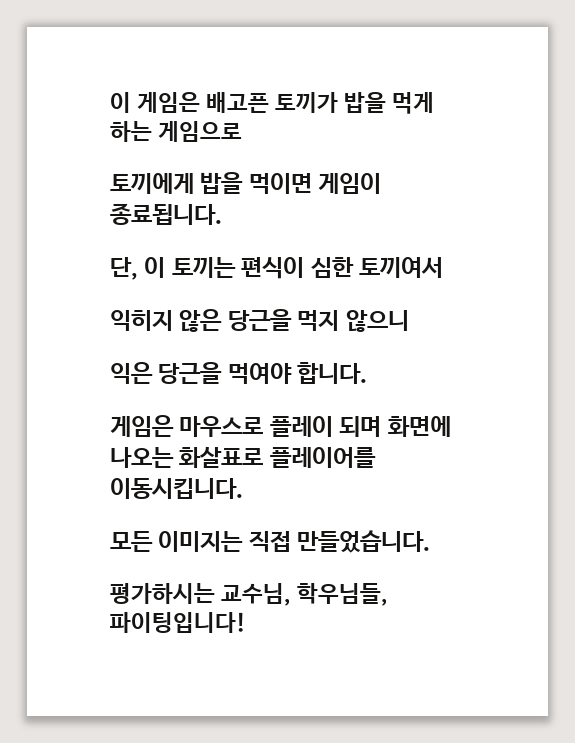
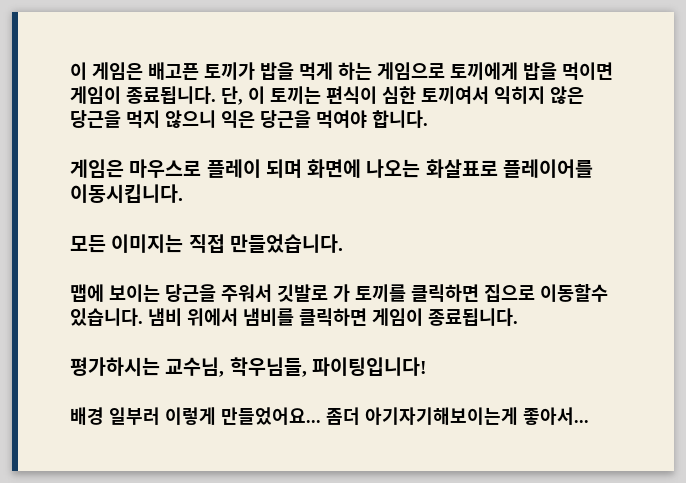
(243, 131) // -> (445, 71) none
(222, 214) // -> (216, 95) none
(444, 267) // -> (489, 95) none
(409, 321) // -> (216, 119) none
[110,583,389,606] [110,612,246,633] 평가하시는 교수님, 학우님들, 파이팅입니다! -> [70,284,608,302] [70,308,518,326] [70,357,427,377] [70,407,589,425] 맵에 보이는 당근을 주워서 깃발로 가 토끼를 클릭하면 집으로 이동할수 있습니다. 냄비 위에서 냄비를 클릭하면 게임이 종료됩니다. // 평가하시는 교수님, 학우님들, 파이팅입니다! // 배경 일부러 이렇게 만들었어요... 좀더 아기자기해보이는게 좋아서...

